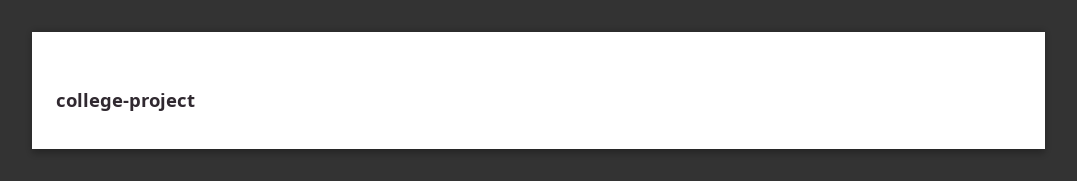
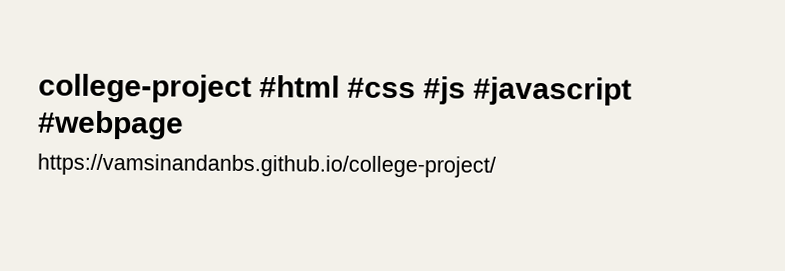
(195, 102) none -> [259,75,633,106] [37,110,184,140] [37,153,496,178] #html #css #js #javascript #webpage // https://vamsinandanbs.github.io/college-project/

